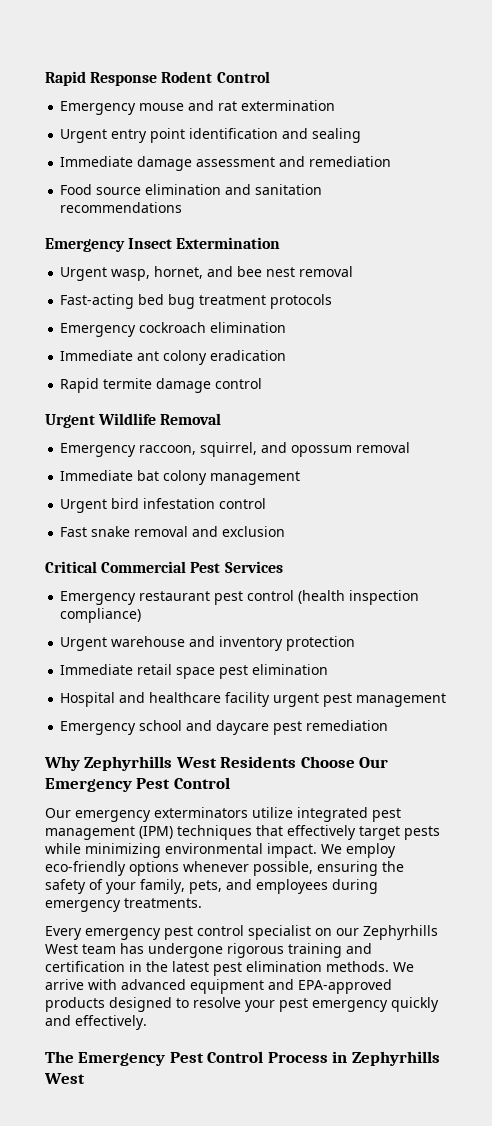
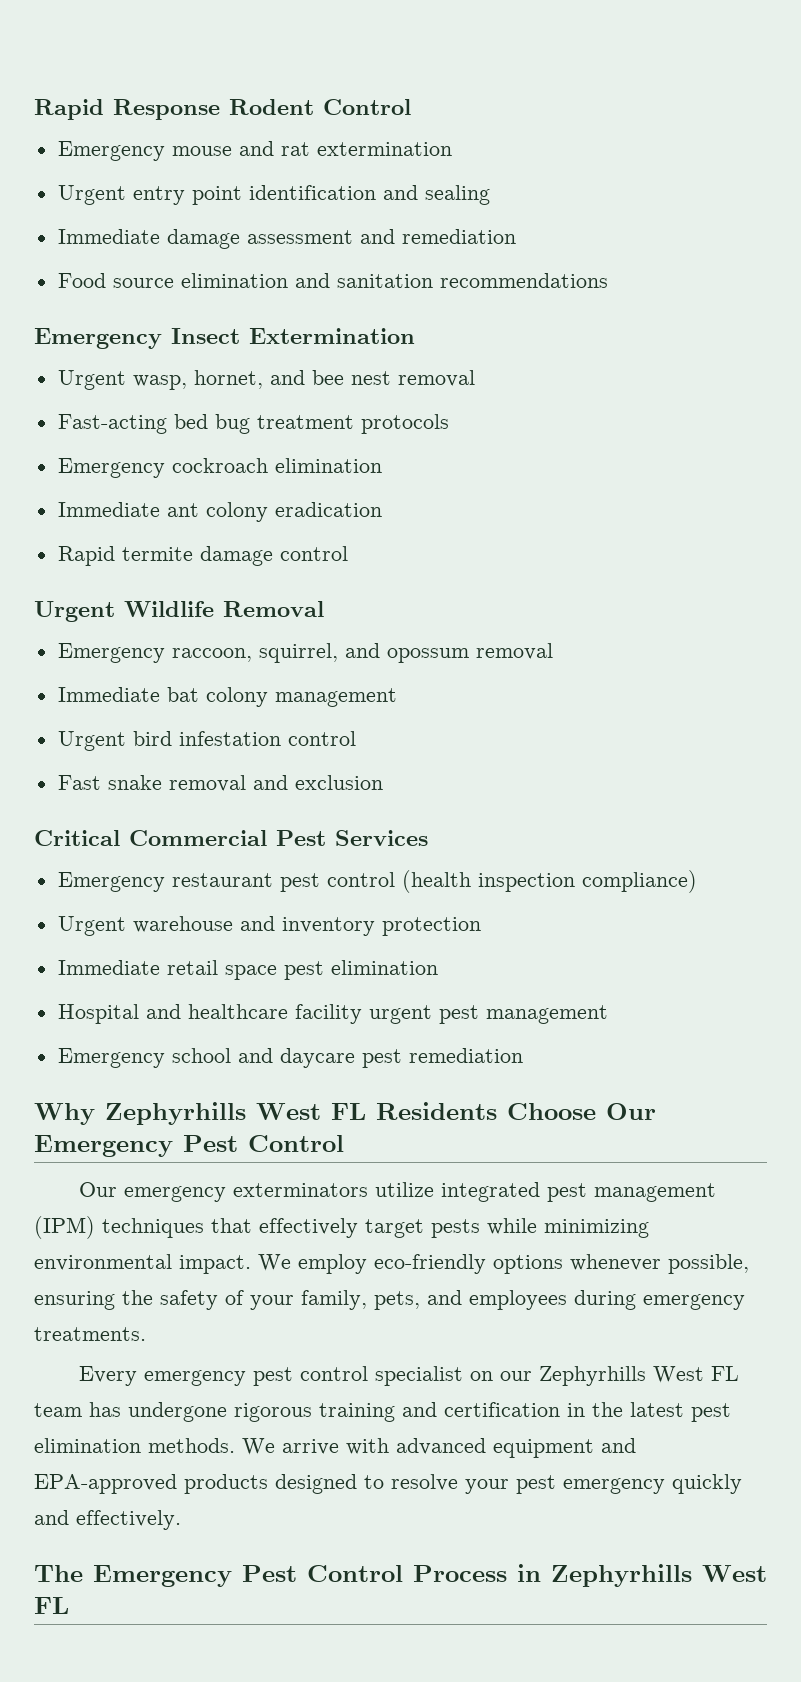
(217, 762) none -> [331,1103,366,1120] FL
(78, 949) none -> [710,1366,739,1381] FL
(85, 1078) none -> [34,1597,69,1614] FL

